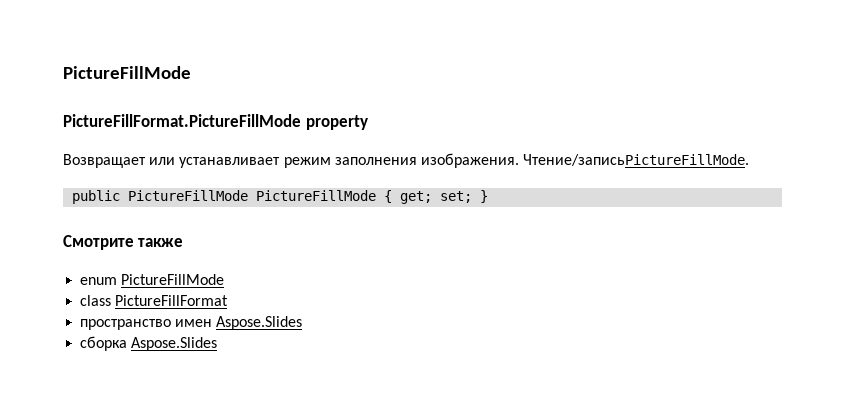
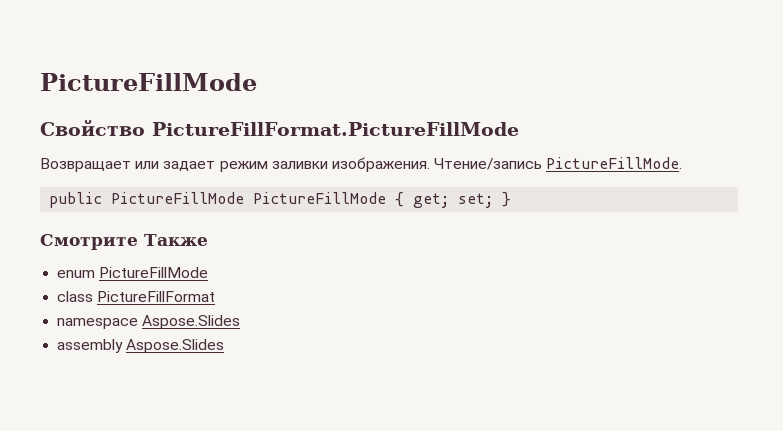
[63,66,191,79] PictureFillMode // -> [40,73,257,91] [40,120,145,136] PictureFillMode // Свойство
[305,115,368,130] property -> (519, 129) none
[179,153,750,168] устанавливает режим заполнения изображения. Чтение/записьPictureFillMode. -> [163,157,683,172] задает режим заливки изображения. Чтение/запись PictureFillMode.
[138,238,184,247] также -> [144,234,208,246] Также
[80,319,213,330] пространство имен -> [57,318,139,329] namespace
[80,336,128,351] сборка -> [57,339,124,353] assembly

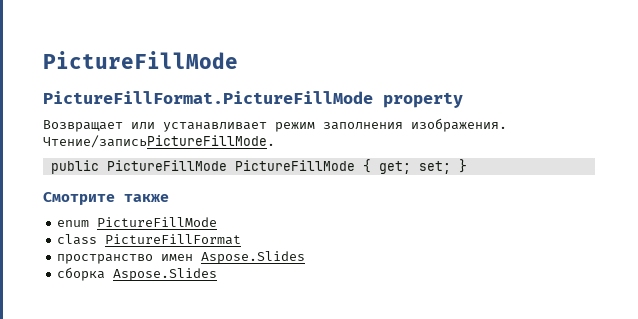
[40,73,257,91] [40,120,145,136] PictureFillMode // Свойство -> [43,51,238,69] PictureFillMode //
(519, 129) none -> [383,92,463,108] property
[163,157,683,172] задает режим заливки изображения. Чтение/запись PictureFillMode. -> [163,118,507,132] [43,135,275,148] устанавливает режим заполнения изображения. Чтение/записьPictureFillMode.
[144,234,208,246] Также -> [124,194,169,202] также
[57,318,139,329] namespace -> [57,254,194,264] пространство имен
[57,339,124,353] assembly -> [57,267,106,281] сборка

